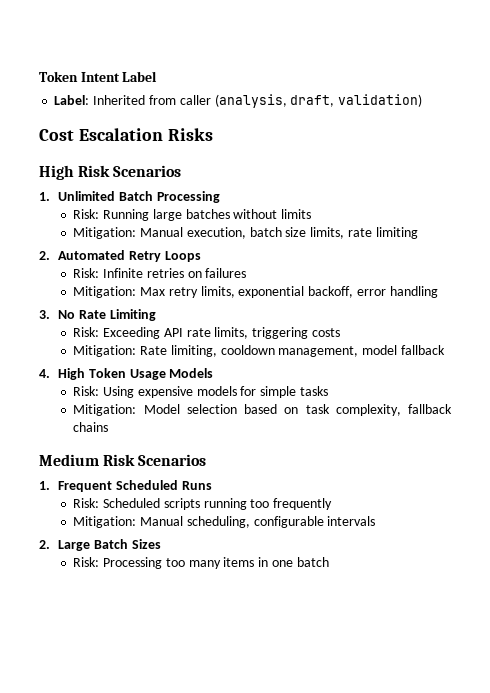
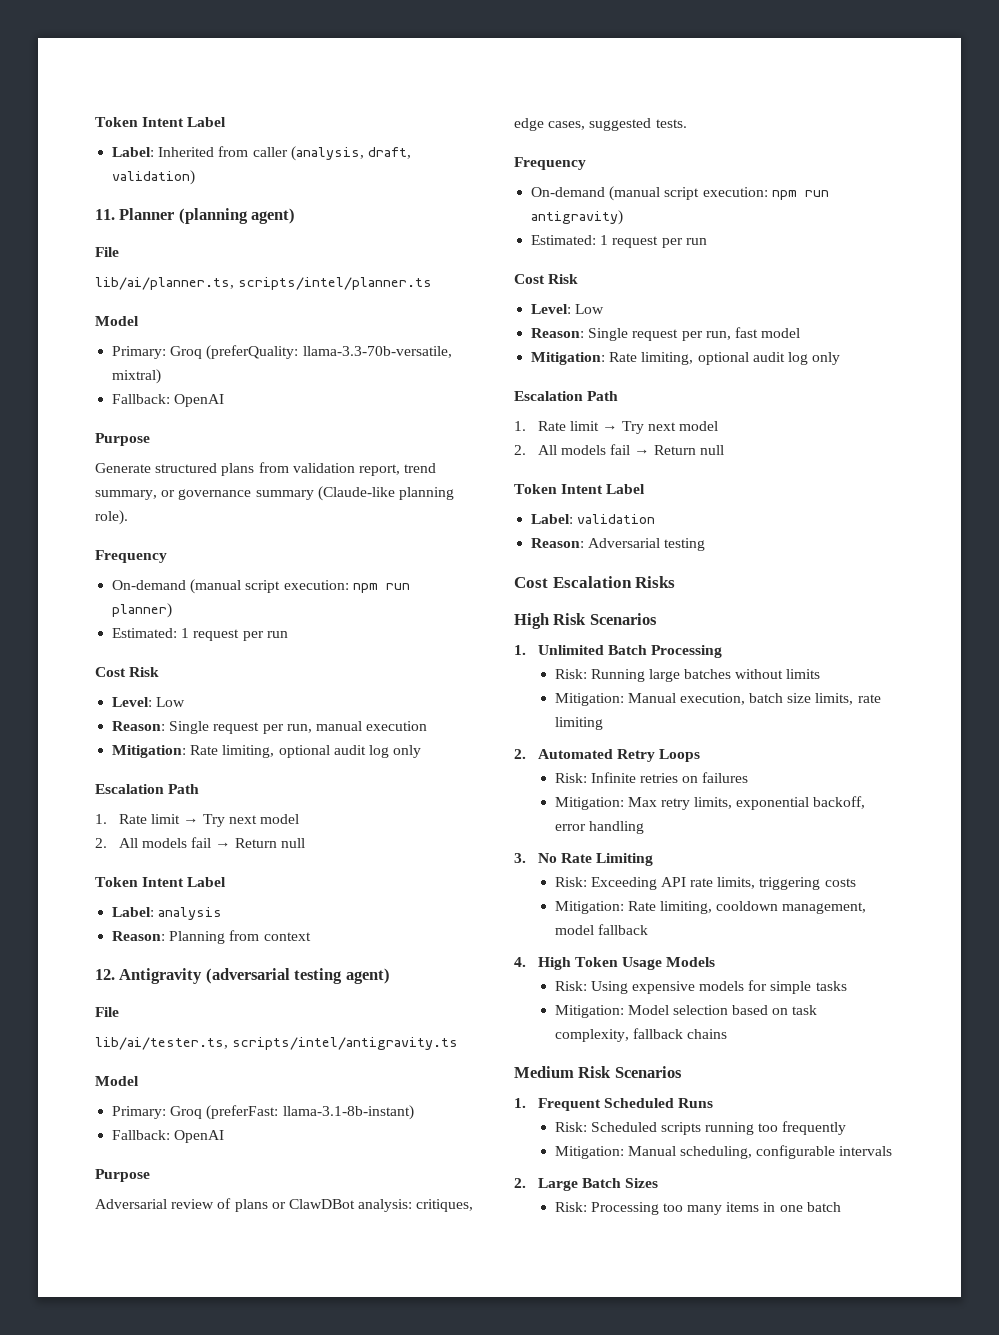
(423, 100) none -> [95,208,296,224] [95,247,119,257] [95,277,433,290] [95,316,139,326] [112,345,452,360] [112,369,162,384] [112,394,225,407] [95,433,150,446] [95,462,437,476] [95,486,454,501] [95,510,128,525] [95,550,167,563] [112,579,410,594] [112,603,173,618] [112,628,288,641] [95,667,160,677] [112,697,186,707] [112,721,428,734] [112,745,422,758] [95,784,200,794] [95,814,300,827] [95,837,306,848] [95,877,227,887] [112,907,223,920] [112,930,311,944] [95,968,390,984] [95,1007,119,1017] [95,1037,459,1050] [95,1076,139,1086] [112,1105,414,1120] [112,1130,225,1143] [95,1169,150,1182] [95,1198,474,1212] [514,118,687,131] [514,157,586,170] [531,186,829,201] [531,210,624,225] [531,235,707,248] [514,274,579,284] [531,304,605,314] [531,327,801,341] [531,352,841,365] [514,391,619,401] [514,421,719,434] [514,444,725,455] [514,484,646,494] [531,514,656,524] [531,538,706,551] // 11. Planner (planning agent) // File // lib/ai/planner.ts, scripts/intel/planner.ts // Model // Primary: Groq (preferQuality: llama-3.3-70b-versatile, mixtral) // Fallback: OpenAI // Purpose // Generate structured plans from validation report, trend summary, or governance summary (Claude-like planning role). // Frequency // On-demand (manual script execution: npm run planner) // Estimated: 1 request per run // Cost Risk // Level: Low // Reason: Single request per run, manual execution // Mitigation: Rate limiting, optional audit log only // Escalation Path // 1. Rate limit → Try next model // 2. All models fail → Return null // Token Intent Label // Label: analysis // Reason: Planning from context // 12. Antigravity (adversarial testing agent) // File // lib/ai/tester.ts, scripts/intel/antigravity.ts // Model // Primary: Groq (preferFast: llama-3.1-8b-instant) // Fallback: OpenAI // Purpose // Adversarial review of plans or ClawDBot analysis: critiques, edge cases, suggested tests. // Frequency // On-demand (manual script execution: npm run antigravity) // Estimated: 1 request per run // Cost Risk // Level: Low // Reason: Single request per run, fast model // Mitigation: Rate limiting, optional audit log only // Escalation Path // 1. Rate limit → Try next model // 2. All models fail → Return null // Token Intent Label // Label: validation // Reason: Adversarial testing

